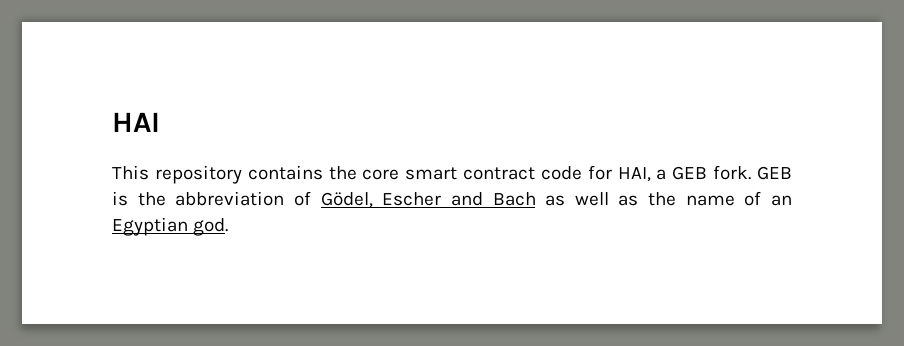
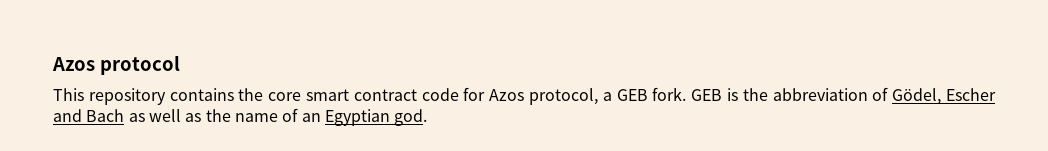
[112,112,160,132] HAI -> [52,55,180,75] Azos protocol
[617,167,651,182] HAI, -> [489,88,599,105] Azos protocol,

